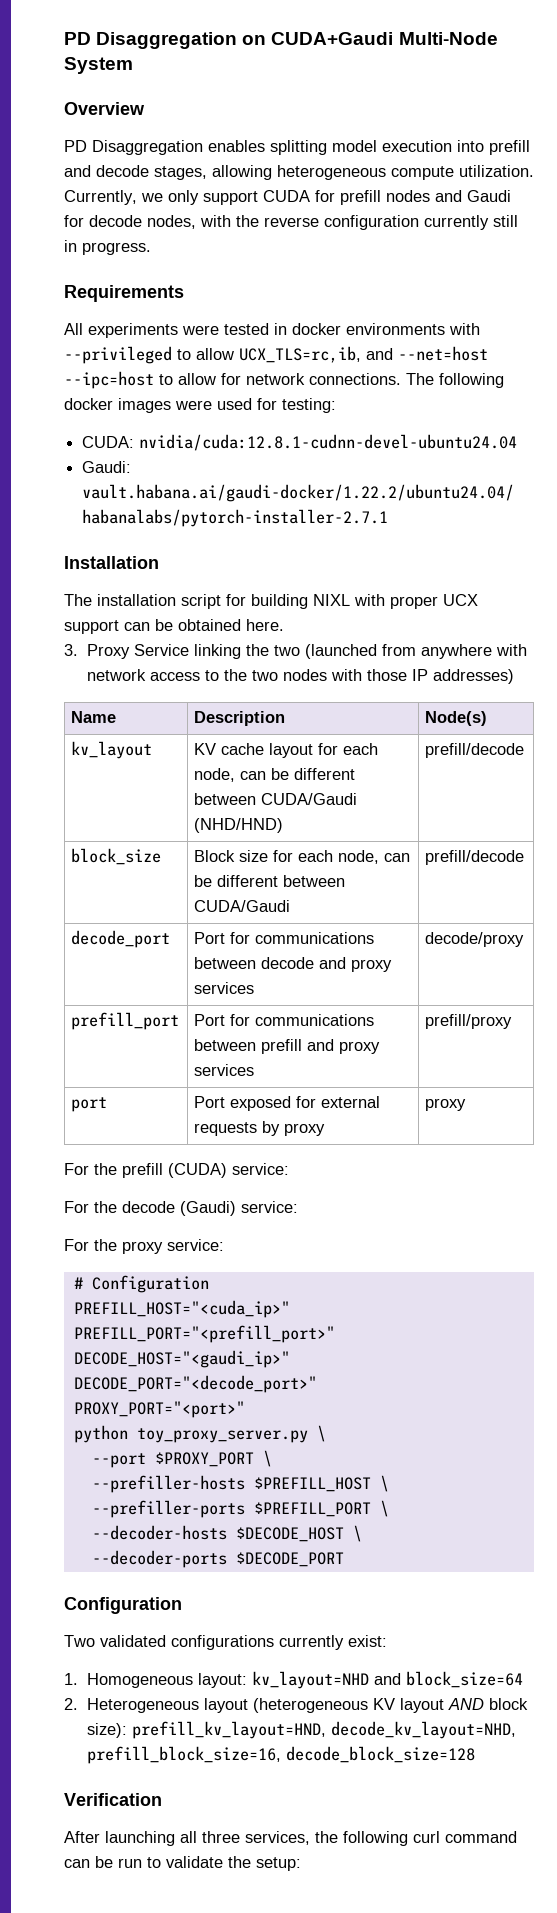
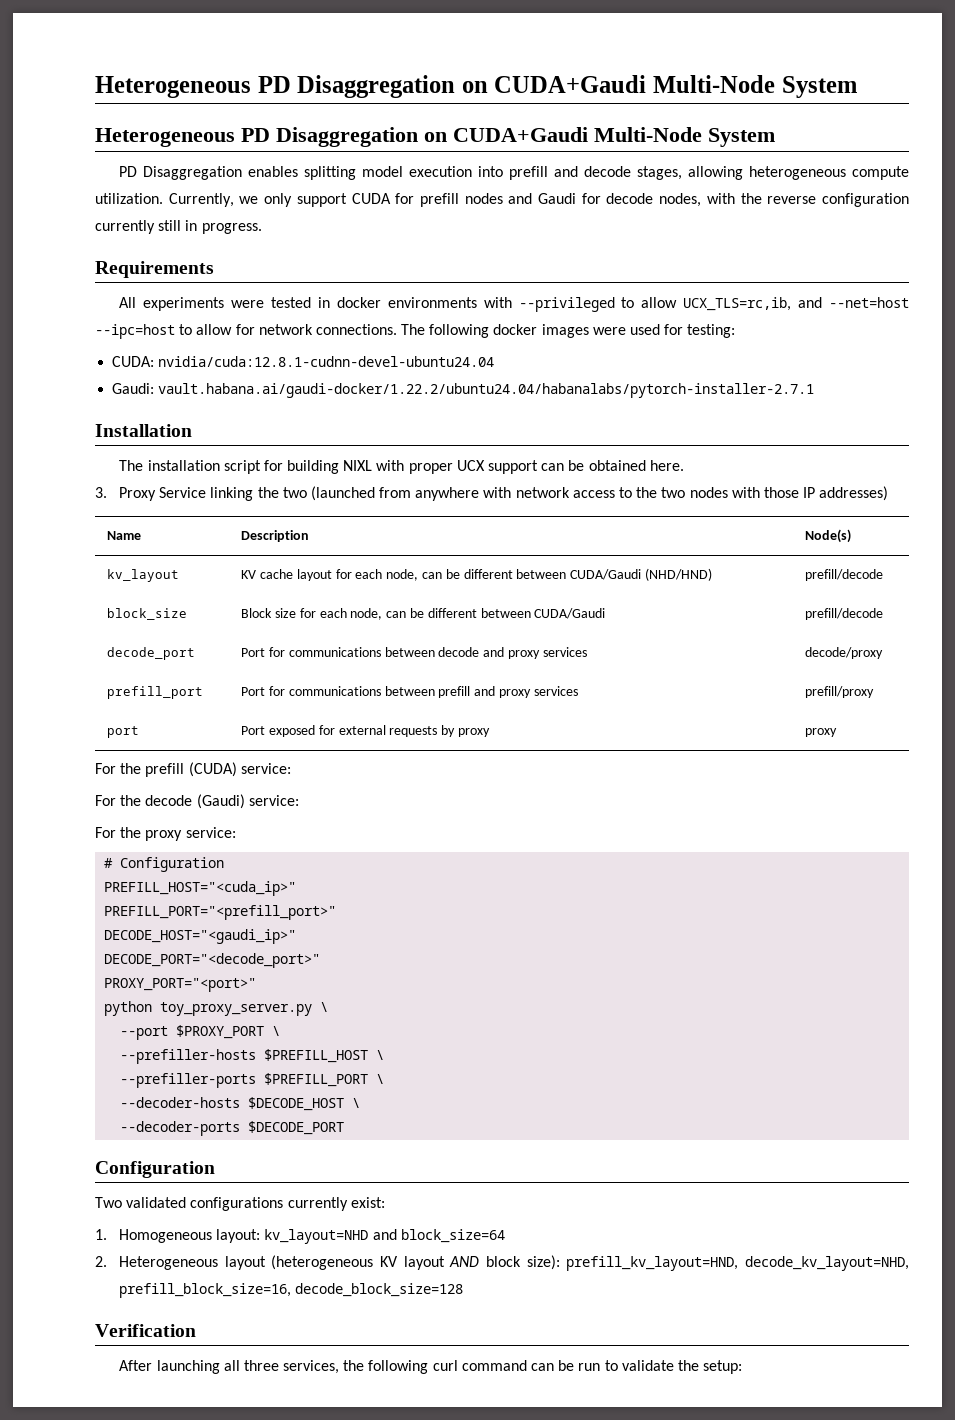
[64,32,498,49] [64,57,133,74] [64,102,145,115] PD Disaggregation on CUDA+Gaudi Multi‑Node System // Overview -> [95,75,857,98] [95,127,775,147] Heterogeneous PD Disaggregation on CUDA+Gaudi Multi‑Node System // Heterogeneous PD Disaggregation on CUDA+Gaudi Multi‑Node System

